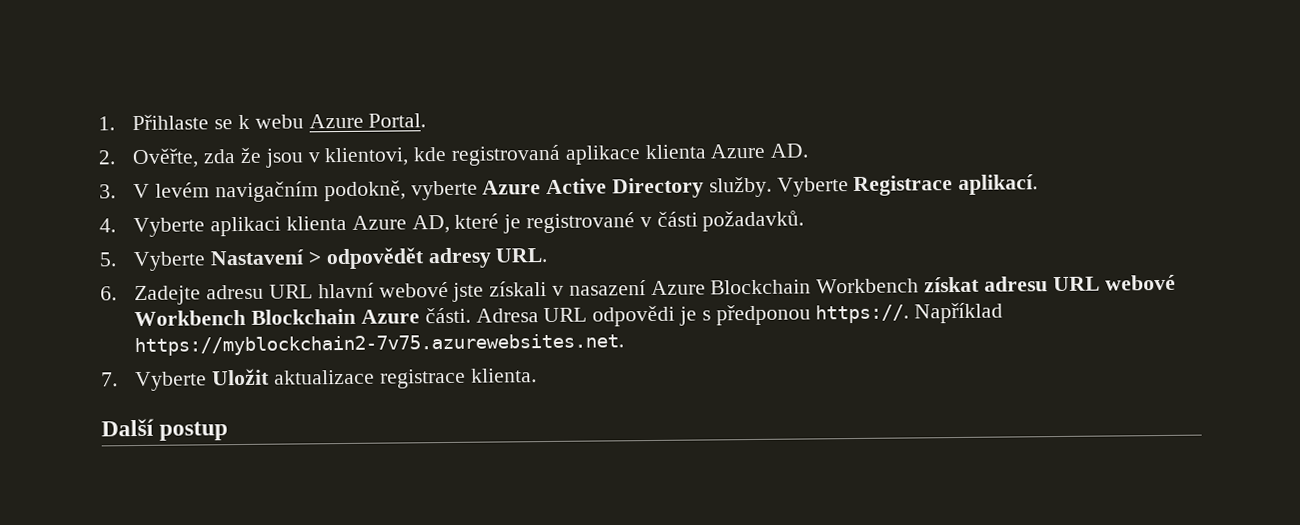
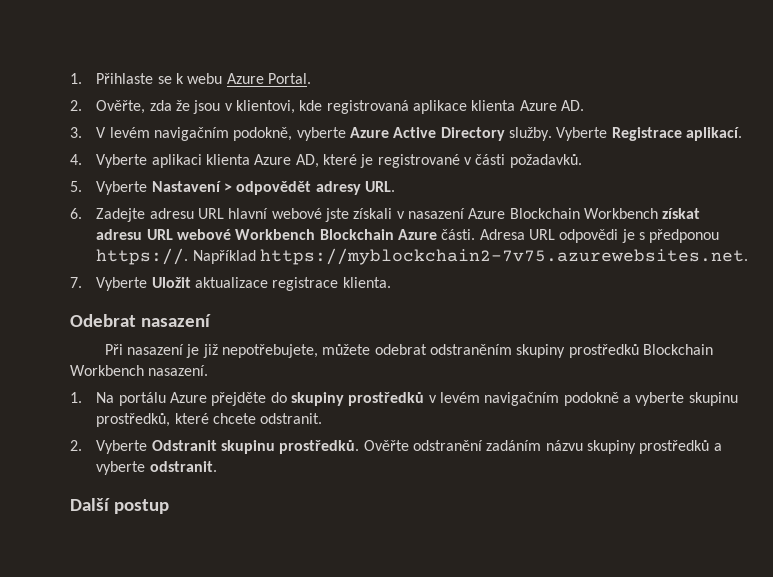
(537, 375) none -> [70,314,211,327] [104,344,713,358] [70,365,209,376] [70,392,738,406] [96,413,323,427] [70,440,722,454] [96,461,217,475] // Odebrat nasazení // Při nasazení je již nepotřebujete, můžete odebrat odstraněním skupiny prostředků Blockchain Workbench nasazení. // 1. Na portálu Azure přejděte do skupiny prostředků v levém navigačním podokně a vyberte skupinu prostředků, které chcete odstranit. // 2. Vyberte Odstranit skupinu prostředků. Ověřte odstranění zadáním názvu skupiny prostředků a vyberte odstranit.

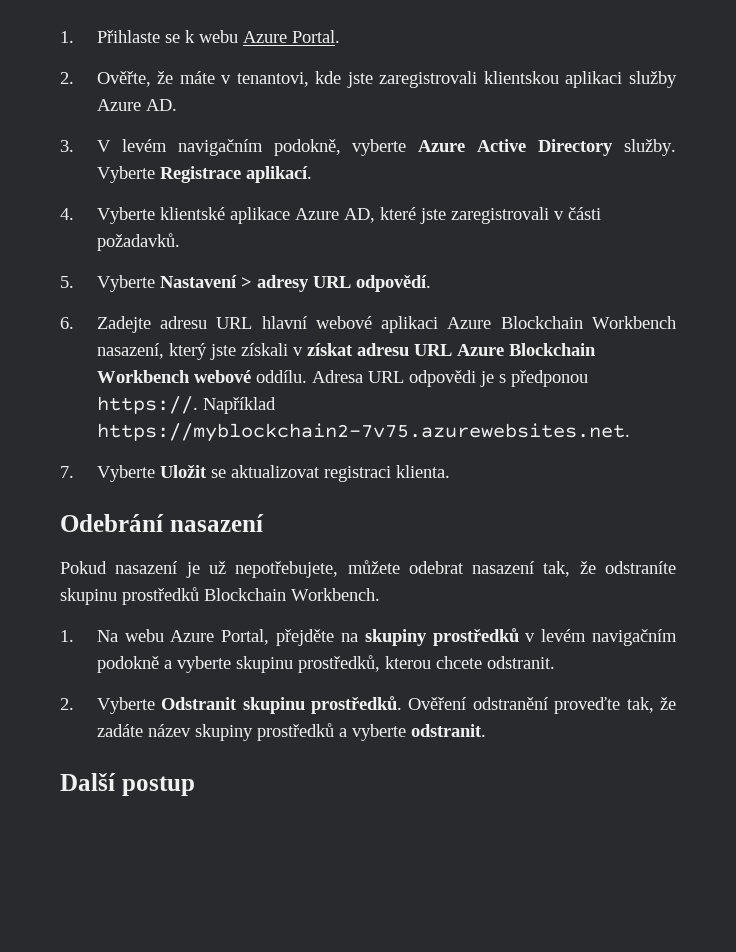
[149,100,516,114] zda že jsou v klientovi, kde registrovaná aplikace klienta -> [157,71,678,88] že máte v tenantovi, kde jste zaregistrovali klientskou aplikaci služby
[151,154,251,168] aplikaci klienta -> [159,207,290,224] klientské aplikace
[360,154,460,168] je registrované -> [419,207,549,224] jste zaregistrovali
[236,181,396,195] odpovědět adresy URL. -> [256,275,431,292] adresy URL odpovědí.
[325,208,701,222] [96,229,476,240] jste získali v nasazení Azure Blockchain Workbench získat adresu URL webové Workbench Blockchain Azure části. -> [381,316,676,333] [96,343,596,360] [96,370,307,383] aplikaci Azure Blockchain Workbench nasazení, který jste získali v získat adresu URL Azure Blockchain Workbench webové oddílu.
[195,277,339,291] aktualizace registrace -> [210,465,391,482] se aktualizovat registraci
[70,314,136,327] Odebrat -> [60,514,164,532] Odebrání
[104,344,123,355] Při -> [60,561,107,574] Pokud
[202,344,218,358] již -> [208,561,226,574] už
[430,344,713,358] [70,365,209,376] [70,392,287,406] odstraněním skupiny prostředků Blockchain Workbench nasazení. // 1. Na portálu Azure přejděte do -> [472,561,676,577] [60,587,380,605] [60,629,358,646] nasazení tak, že odstraníte skupinu prostředků Blockchain Workbench. // 1. Na webu Azure Portal, přejděte na
[174,413,209,424] které -> [384,656,431,669] kterou
[363,440,583,451] Ověřte odstranění zadáním názvu -> [408,697,676,714] [96,724,191,737] Ověření odstranění proveďte tak, že zadáte název

